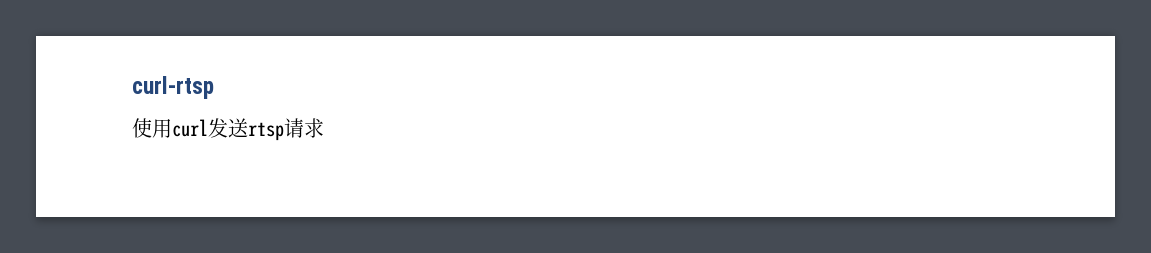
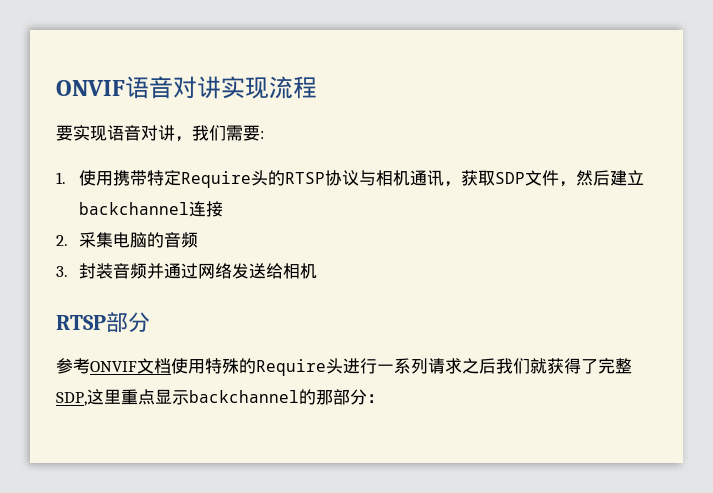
[132,76,214,99] [132,118,324,141] curl-rtsp // 使用curl发送rtsp请求 -> [56,76,317,99] [56,125,264,142] [56,170,645,188] [79,201,224,217] [56,232,199,248] [56,263,318,279] [56,312,150,332] [56,358,632,376] [56,389,384,406] ONVIF语音对讲实现流程 // 要实现语音对讲，我们需要: // 1.使用携带特定Require头的RTSP协议与相机通讯，获取SDP文件，然后建立backchannel连接 // 2.采集电脑的音频 // 3.封装音频并通过网络发送给相机 // RTSP部分 // 参考ONVIF文档使用特殊的Require头进行一系列请求之后我们就获得了完整SDP,这里重点显示backchannel的那部分：

